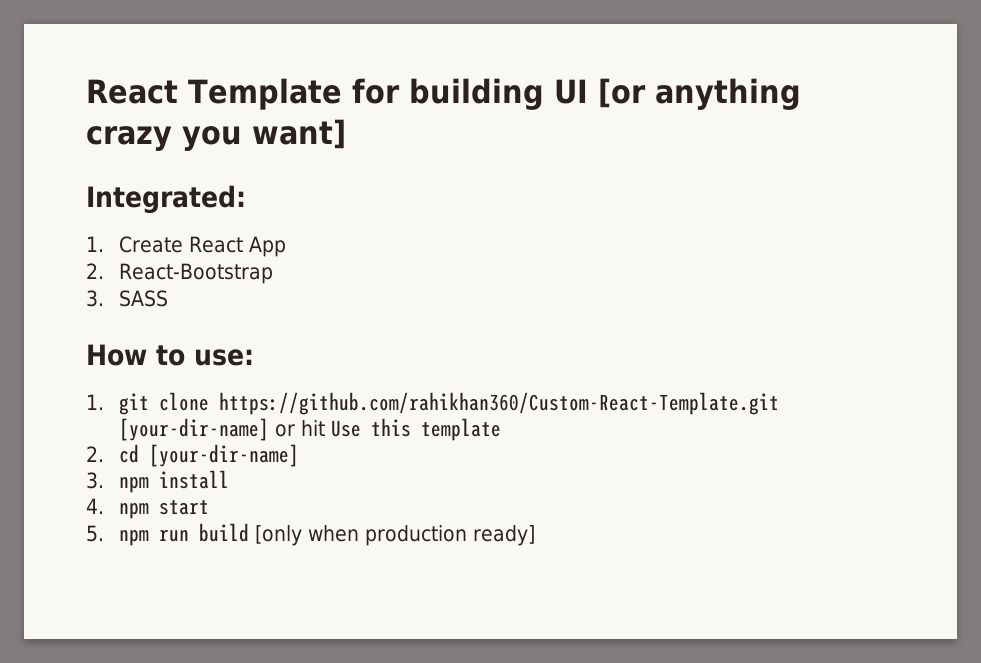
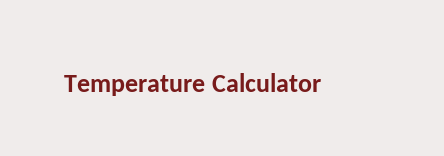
[86,78,801,110] [86,119,346,151] [86,185,246,214] [86,236,286,257] [86,263,273,284] [86,290,168,307] [86,344,254,366] [86,392,779,415] [118,418,501,441] [86,444,299,467] [86,470,229,493] [86,498,209,519] [86,523,535,546] React Template for building UI [or anything crazy you want] // Integrated: // 1. Create React App // 2. React-Bootstrap // 3. SASS // How to use: // 1. git clone https://github.com/rahikhan360/Custom-React-Template.git [your-dir-name] or hit Use this template // 2. cd [your-dir-name] // 3. npm install // 4. npm start // 5. npm run build [only when production ready] -> [64,73,321,96] Temperature Calculator

